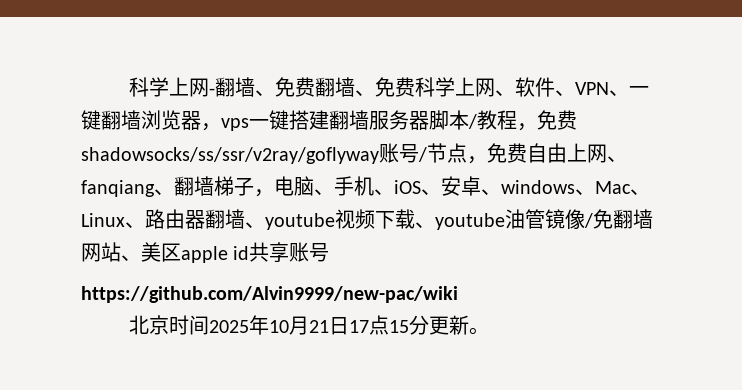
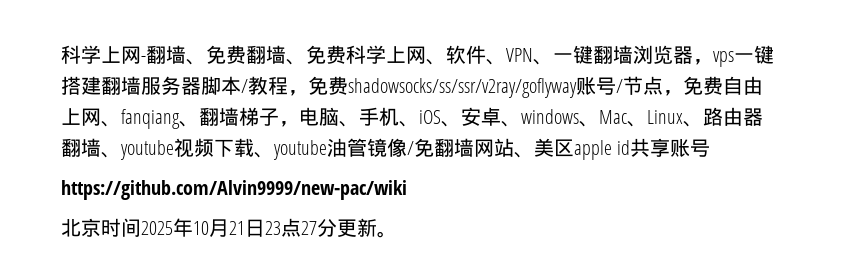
[349,315,410,335] 17点15 -> [265,218,317,237] 23点27

